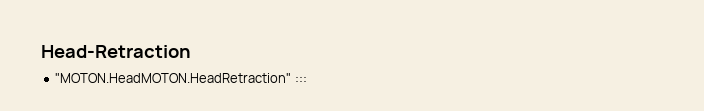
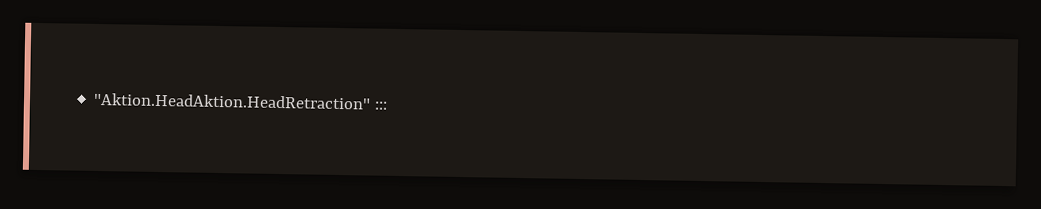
[41,45,191,58] [55,73,292,83] Head-Retraction // "MOTON.HeadMOTON.HeadRetraction" -> [93,92,372,110] "Aktion.HeadAktion.HeadRetraction"

